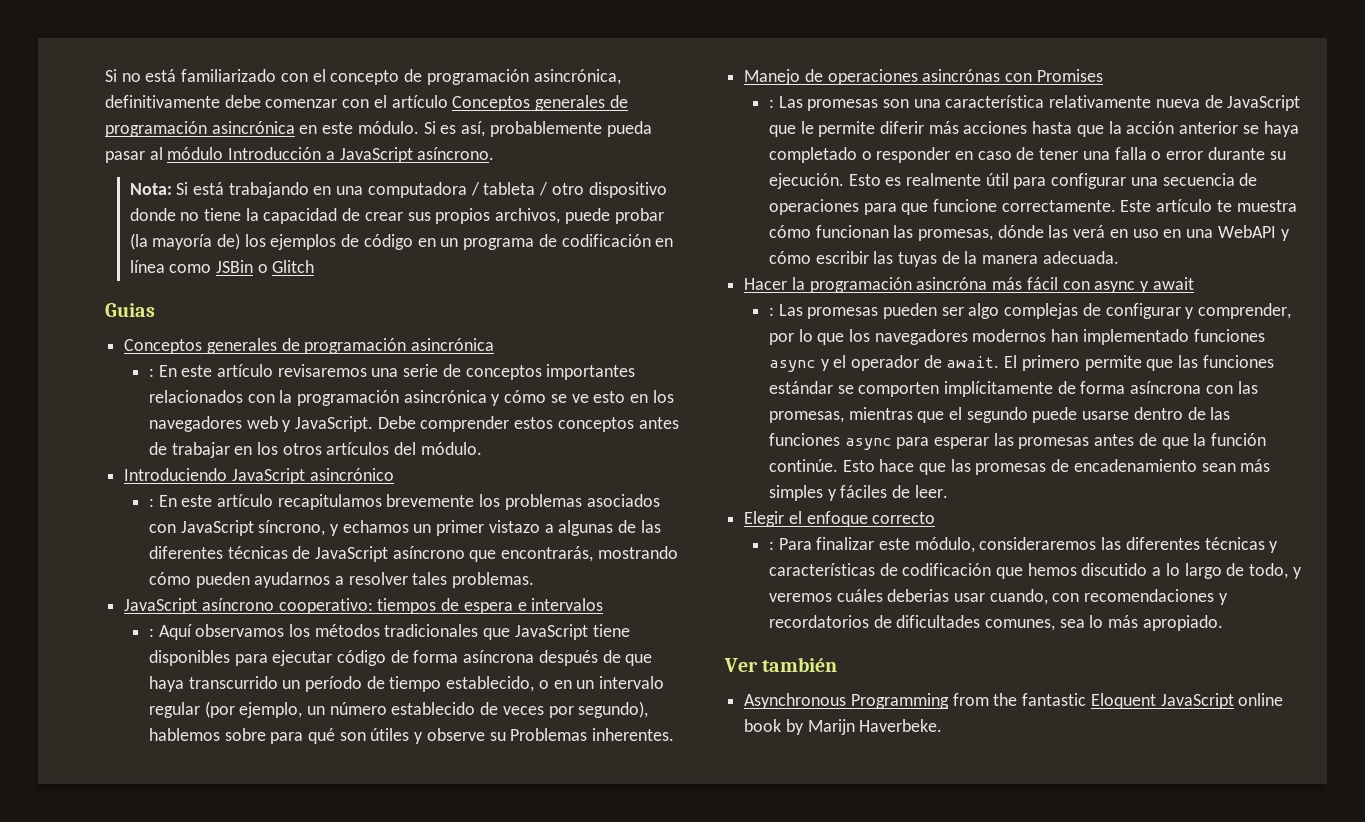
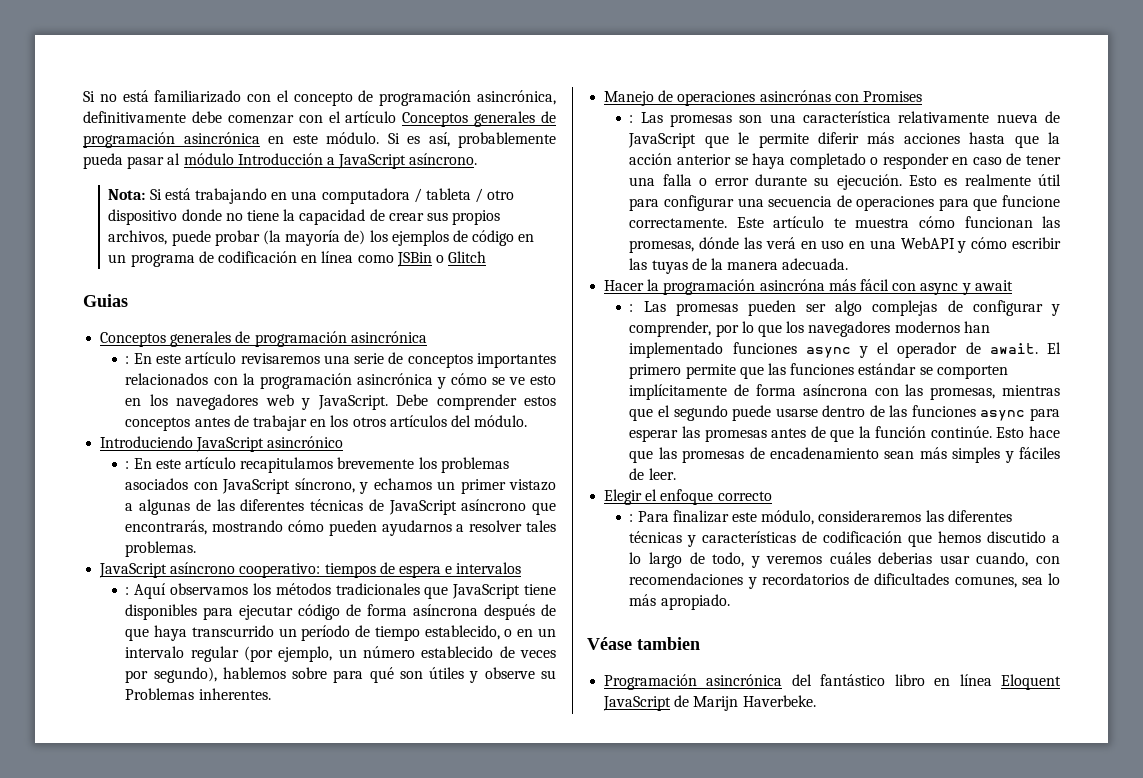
[724,657,838,672] [744,693,1284,709] [744,719,804,735] Ver también // Asynchronous Programming from the fantastic Eloquent JavaScript online book by -> [587,637,700,650] [604,674,1061,690] [603,695,690,711] Véase tambien // Programación asincrónica del fantástico libro en línea Eloquent JavaScript de

